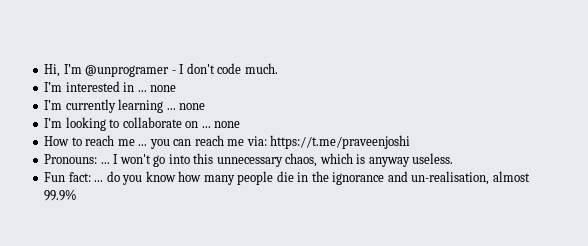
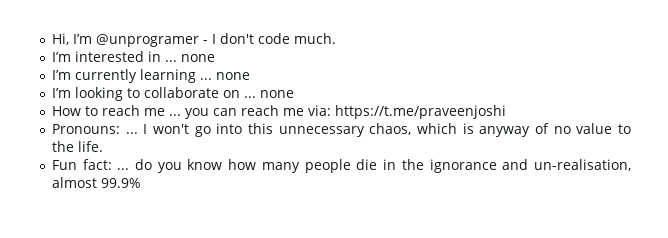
[412,153,454,164] useless. -> [534,123,631,134] [51,141,103,152] of no value to the life.

